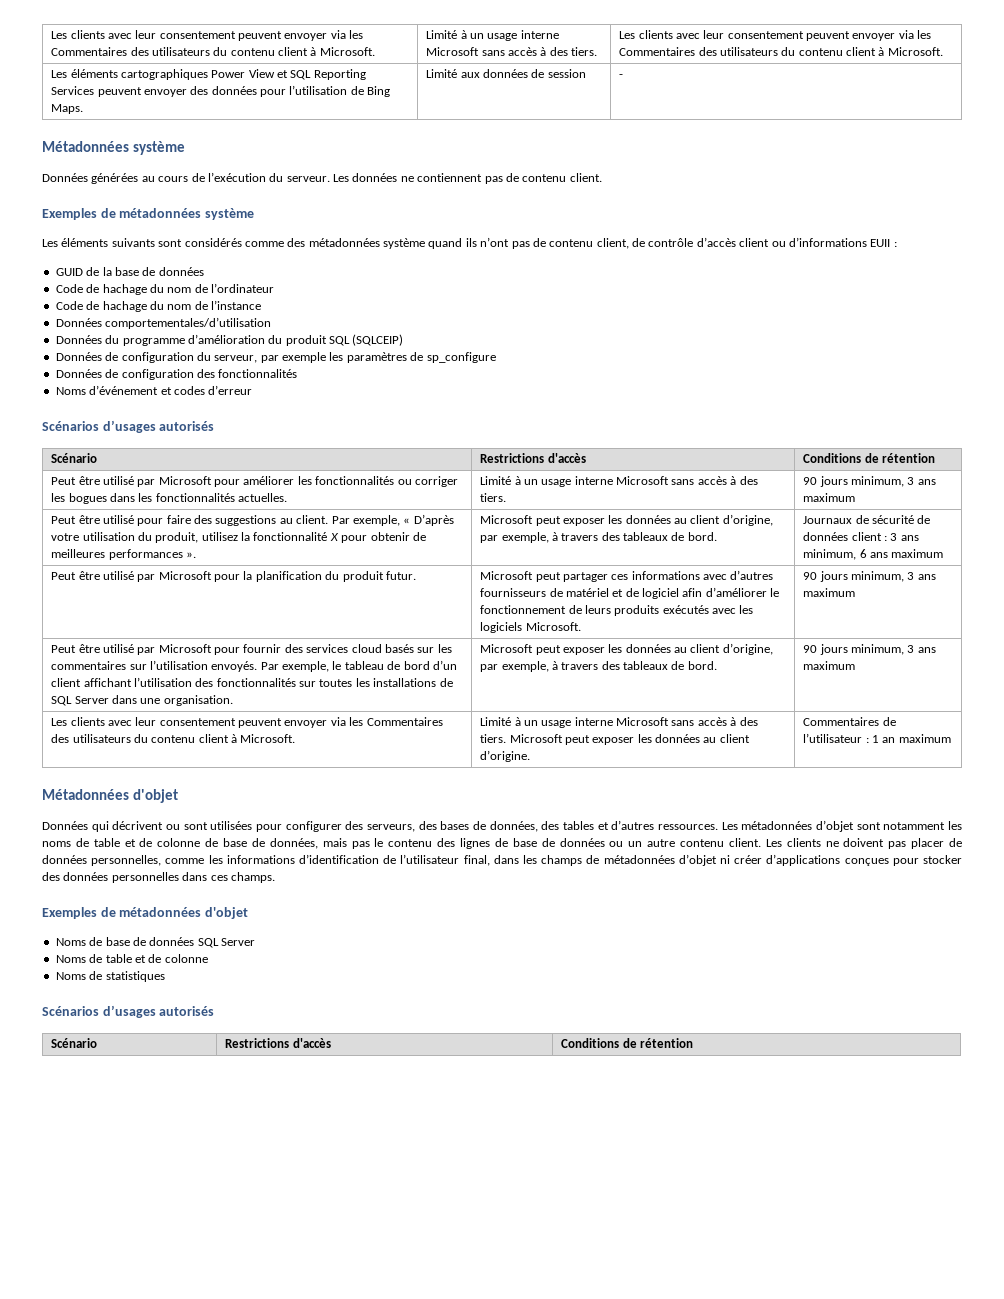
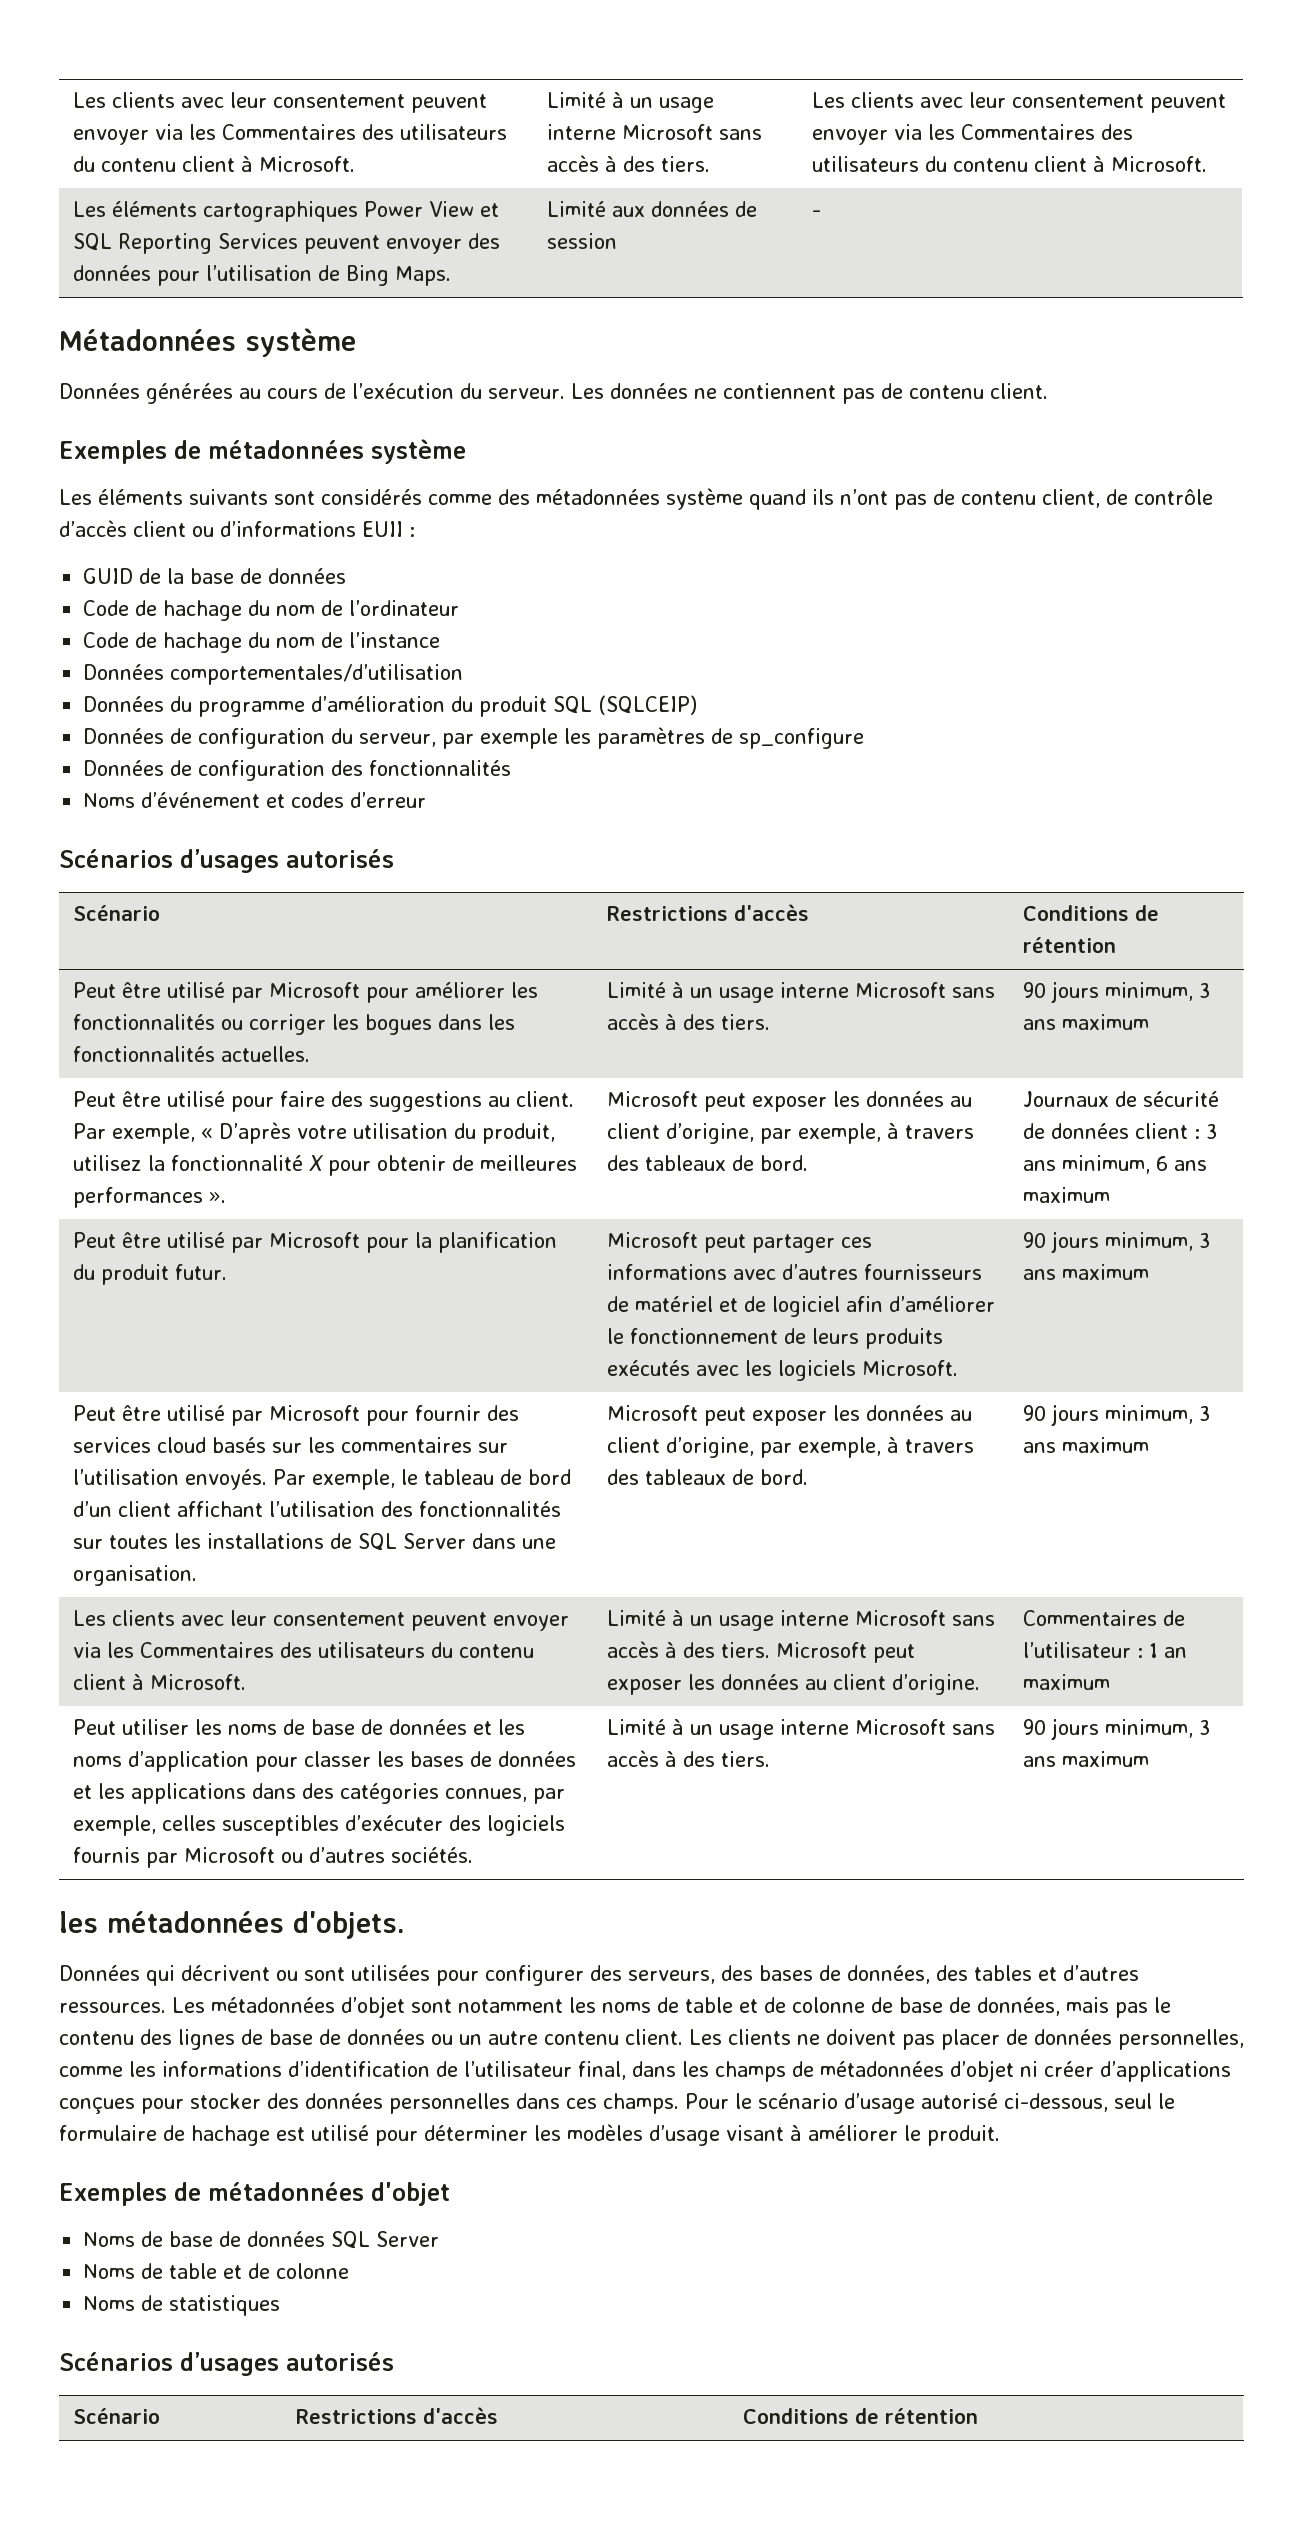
[42,789,178,803] // Métadonnées d'objet -> [73,1719,526,1735] [73,1751,577,1772] [73,1783,566,1804] [73,1815,566,1836] [73,1847,474,1868] [607,1719,996,1740] [607,1750,771,1767] [1023,1718,1211,1740] [1023,1751,1150,1767] [59,1911,405,1939] // Peut utiliser les noms de base de données et les noms d’application pour classer les bases de données et les applications dans des catégories connues, par exemple, celles susceptibles d’exécuter des logiciels fournis par Microsoft ou d’autres sociétés. | Limité à un usage interne Microsoft sans accès à des tiers. | 90 jours minimum, 3 ans maximum // les métadonnées d'objets.
(275, 877) none -> [685,2093,1175,2114] [59,2124,1000,2146] Pour le scénario d’usage autorisé ci-dessous, seul le formulaire de hachage est utilisé pour déterminer les modèles d’usage visant à améliorer le produit.

